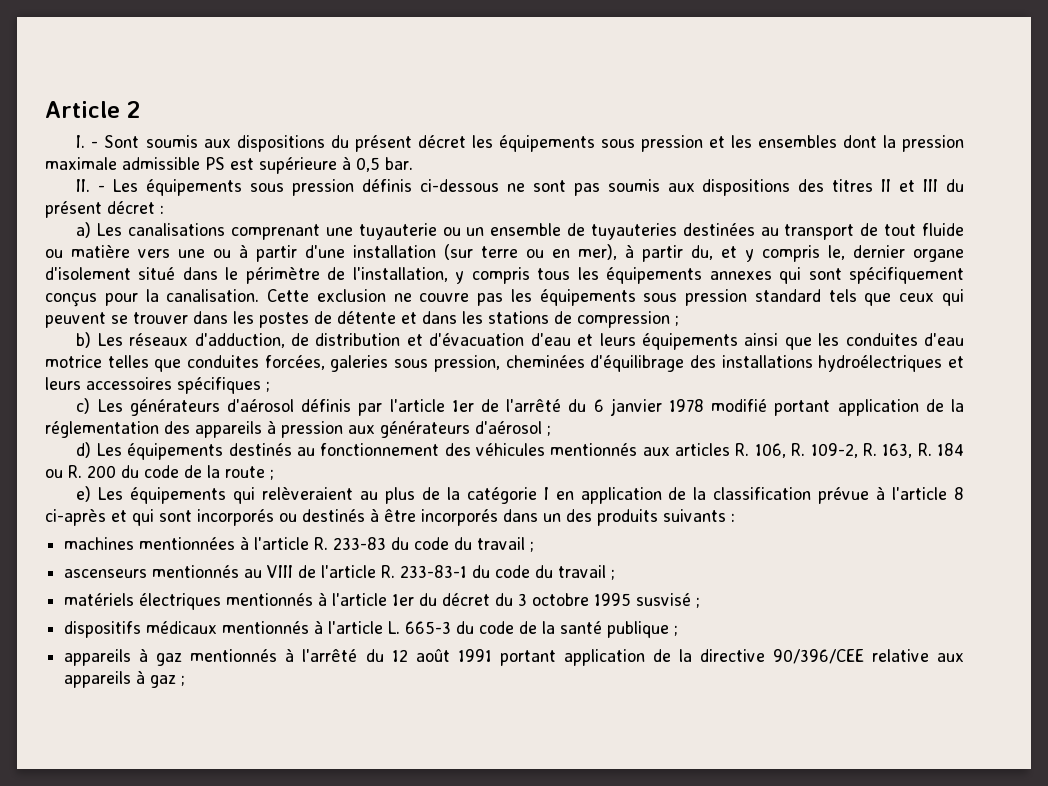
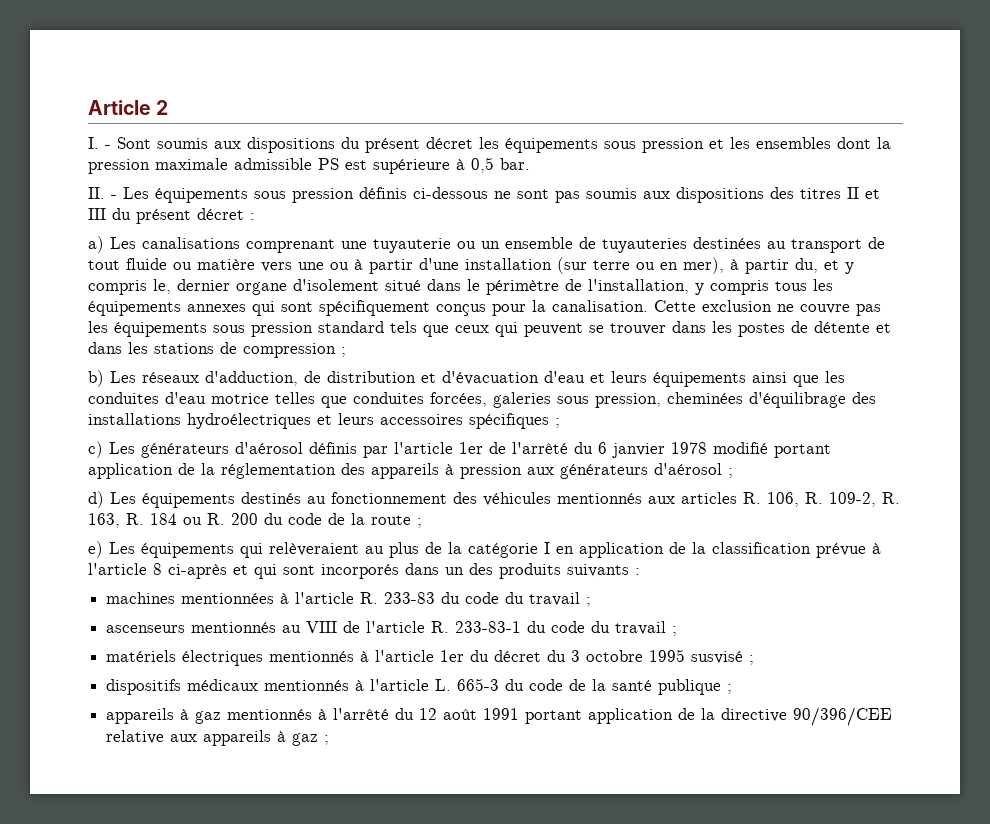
[279,508,498,526] ou destinés à être incorporés -> (399, 571) none

